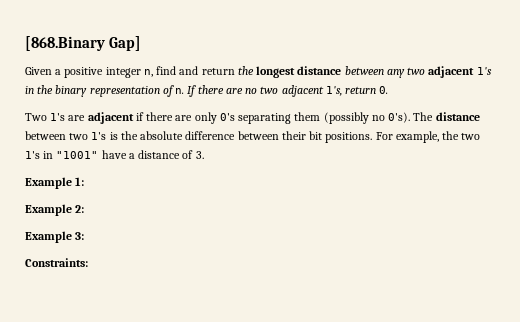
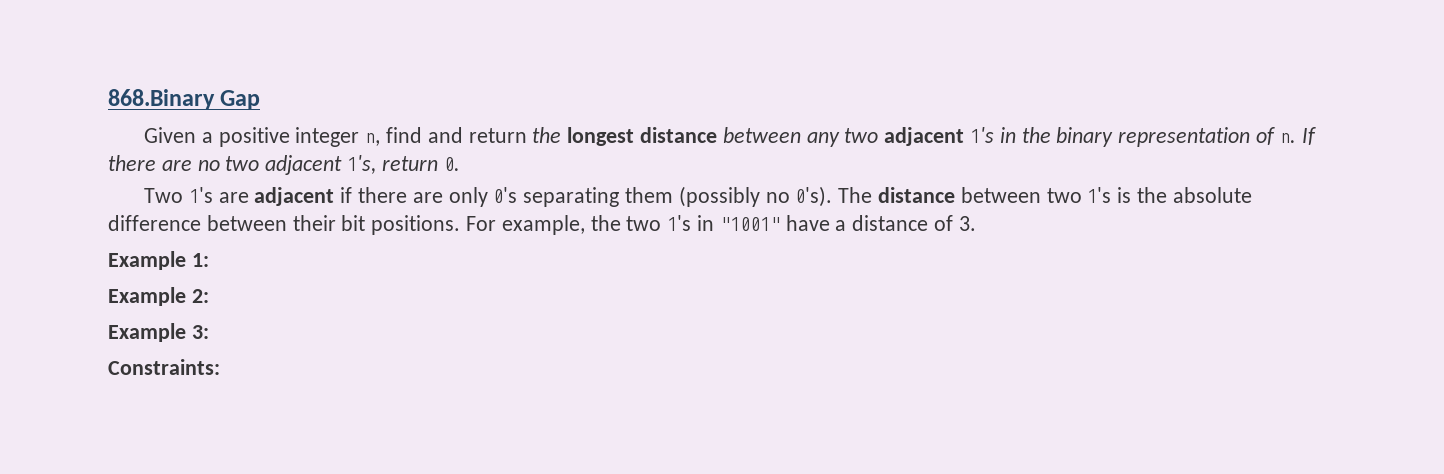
[25,36,142,51] [868.Binary Gap] -> [108,89,261,110] 868.Binary Gap

